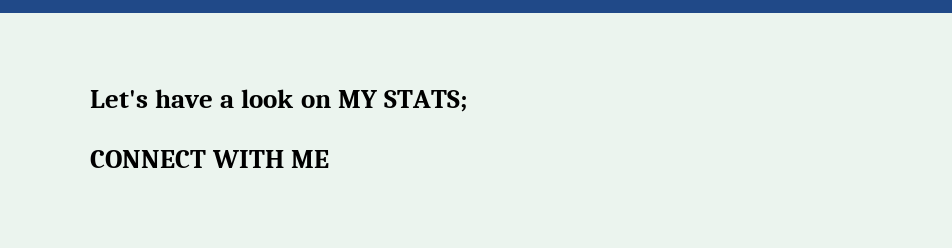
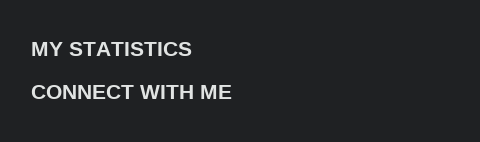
[90,89,468,112] Let's have a look on MY STATS; -> [31,42,192,56] MY STATISTICS

